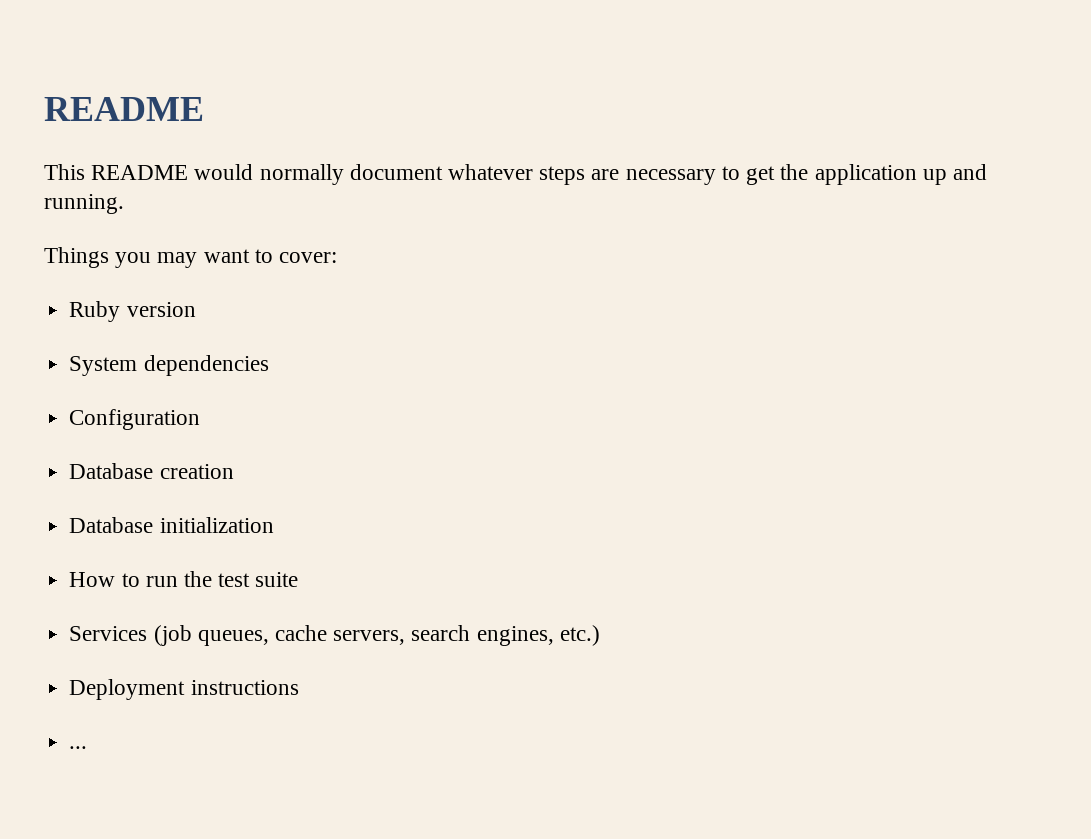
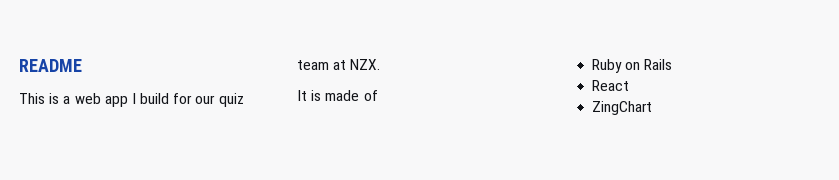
[91,164,987,185] [44,194,124,214] [44,247,338,268] [69,301,196,322] [69,355,269,376] [69,409,201,430] [69,463,234,479] [69,517,274,533] [69,571,299,587] [69,625,600,646] [69,679,299,700] [69,746,88,749] README would normally document whatever steps are necessary to get the application up and running. // Things you may want to cover: // Ruby version // System dependencies // Configuration // Database creation // Database initialization // How to run the test suite // Services (job queues, cache servers, search engines, etc.) // Deployment instructions // ... -> [49,93,244,107] [297,59,381,70] [297,90,378,101] [592,59,673,73] [592,80,630,91] [592,101,653,115] is a web app I build for our quiz team at NZX. // It is made of // Ruby on Rails // React // ZingChart

